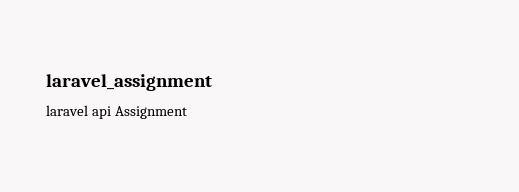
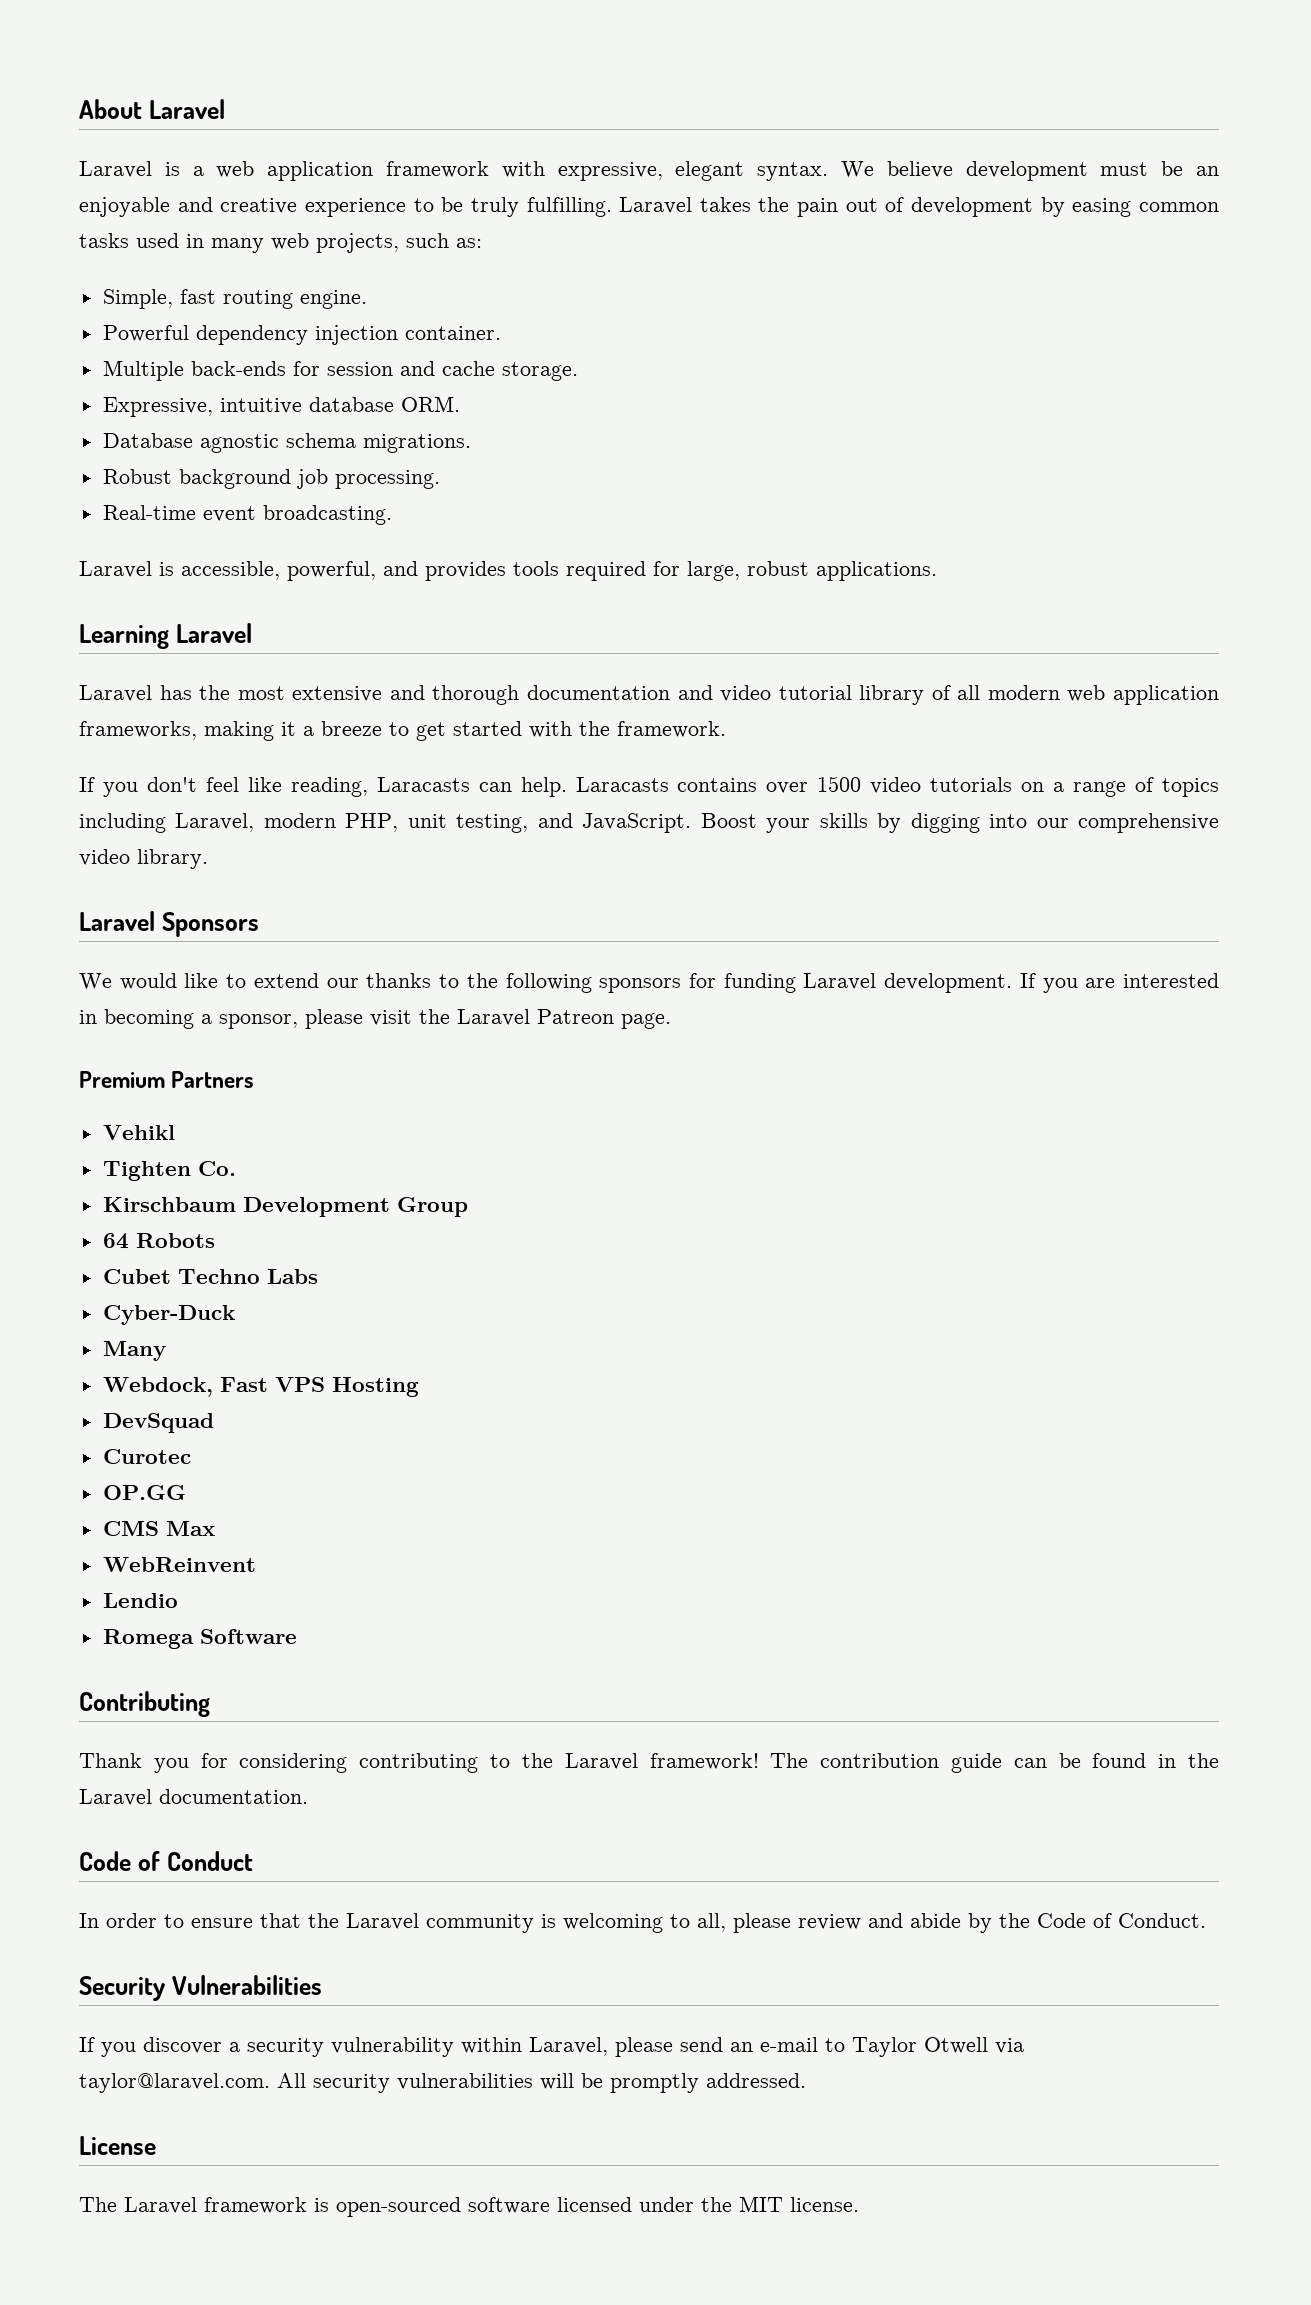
[46,74,212,91] [46,105,187,119] laravel_assignment // laravel api Assignment -> [79,99,225,119] [79,161,1219,181] [79,197,1219,217] [79,233,482,253] [102,289,367,309] [102,325,501,345] [102,360,578,381] [102,396,460,417] [102,433,471,453] [102,469,440,489] [102,505,392,525] [79,561,937,581] [79,623,252,649] [79,685,1219,705] [79,721,726,741] [79,776,1219,797] [79,813,1219,833] [79,849,208,869] [79,911,259,937] [79,973,1219,993] [79,1009,671,1029] [79,1071,255,1088] [102,1125,175,1140] [102,1161,236,1181] [102,1197,468,1217] [102,1233,215,1249] [102,1269,318,1284] [102,1305,235,1325] [102,1341,166,1361] [102,1377,419,1397] [102,1413,214,1433] [102,1449,191,1464] [102,1485,186,1500] [102,1521,215,1536] [102,1557,256,1572] [102,1593,178,1608] [102,1629,297,1649] [79,1691,210,1717] [79,1753,1219,1773] [79,1789,308,1806] [79,1851,253,1871] [79,1913,1206,1933] [79,1975,322,2001] [79,2037,1024,2057] [79,2073,806,2093] [79,2136,156,2155] [79,2196,859,2217] About Laravel // Laravel is a web application framework with expressive, elegant syntax. We believe development must be an enjoyable and creative experience to be truly fulfilling. Laravel takes the pain out of development by easing common tasks used in many web projects, such as: // Simple, fast routing engine. // Powerful dependency injection container. // Multiple back-ends for session and cache storage. // Expressive, intuitive database ORM. // Database agnostic schema migrations. // Robust background job processing. // Real-time event broadcasting. // Laravel is accessible, powerful, and provides tools required for large, robust applications. // Learning Laravel // Laravel has the most extensive and thorough documentation and video tutorial library of all modern web application frameworks, making it a breeze to get started with the framework. // If you don't feel like reading, Laracasts can help. Laracasts contains over 1500 video tutorials on a range of topics including Laravel, modern PHP, unit testing, and JavaScript. Boost your skills by digging into our comprehensive video library. // Laravel Sponsors // We would like to extend our thanks to the following sponsors for funding Laravel development. If you are interested in becoming a sponsor, please visit the Laravel Patreon page. // Premium Partners // Vehikl // Tighten Co. // Kirschbaum Development Group // 64 Robots // Cubet Techno Labs // Cyber-Duck // Many // Webdock, Fast VPS Hosting // DevSquad // Curotec // OP.GG // CMS Max // WebReinvent // Lendio // Romega Software // Contributing // Thank you for considering contributing to the Laravel framework! The contribution guide can be found in the Laravel documentation. // Code of Conduct // In order to ensure that the Laravel community is welcoming to all, please review and abide by the Code of Conduct. // Security Vulnerabilities // If you discover a security vulnerability within Laravel, please send an e-mail to Taylor Otwell via taylor@laravel.com. All security vulnerabilities will be promptly addressed. // License // The Laravel framework is open-sourced software licensed under the MIT license.

